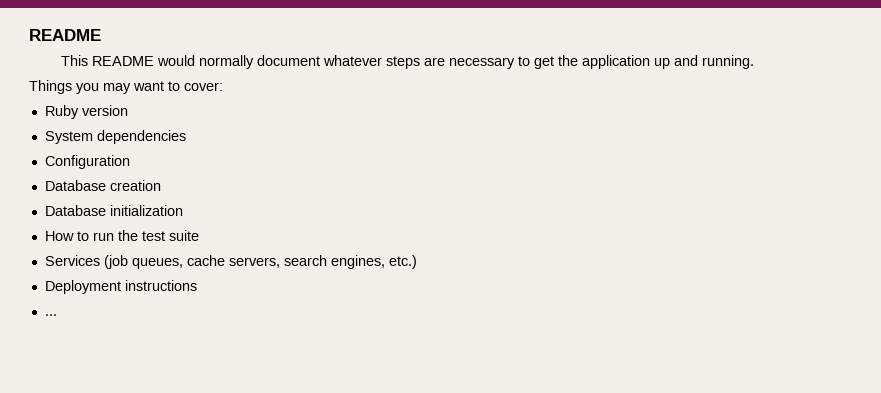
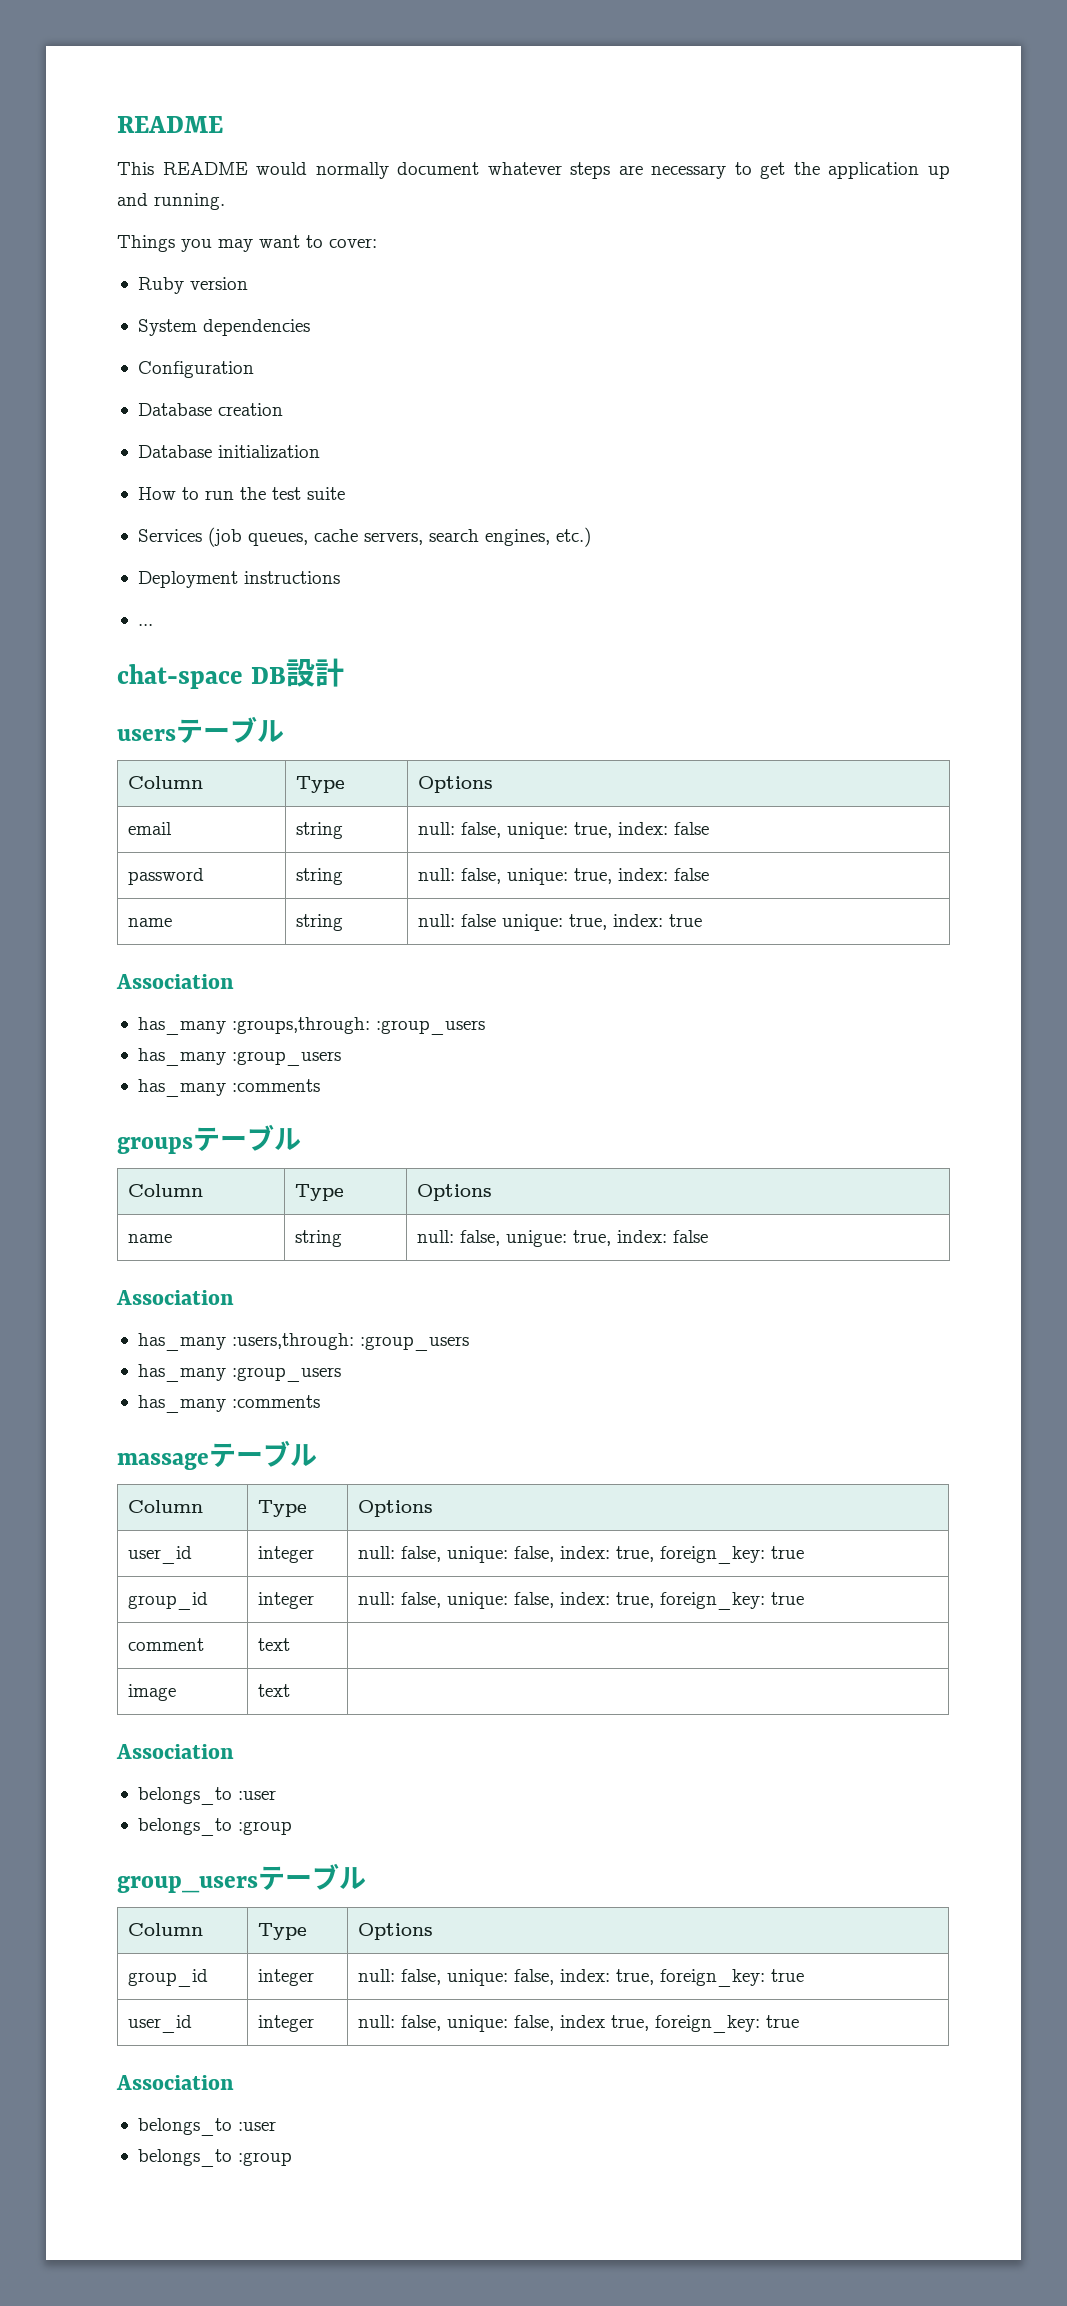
(57, 315) none -> [117,658,344,689] [117,716,284,743] [127,776,203,789] [295,776,345,793] [417,776,493,793] [127,822,172,835] [295,822,343,839] [417,822,709,839] [127,868,204,885] [295,868,343,885] [417,868,709,885] [127,918,172,927] [295,914,343,931] [417,914,702,931] [116,974,234,989] [137,1017,485,1035] [137,1048,341,1066] [137,1079,320,1097] [117,1124,301,1154] [127,1184,203,1197] [294,1184,344,1201] [416,1184,492,1201] [127,1234,172,1243] [294,1230,342,1247] [416,1230,708,1247] [116,1290,234,1305] [137,1333,469,1351] [137,1364,341,1382] [137,1395,320,1413] [117,1440,317,1470] [127,1500,203,1513] [257,1500,307,1517] [357,1500,433,1517] [127,1546,192,1564] [257,1546,314,1563] [357,1546,804,1564] [127,1592,208,1610] [257,1592,314,1609] [357,1592,804,1610] [127,1638,204,1651] [257,1638,290,1651] [127,1684,176,1701] [257,1684,290,1697] [116,1744,234,1759] [137,1787,276,1805] [137,1818,292,1836] [117,1863,366,1893] [127,1923,203,1936] [257,1923,307,1940] [357,1923,433,1940] [127,1969,208,1987] [257,1969,314,1986] [357,1969,804,1987] [127,2015,192,2033] [257,2015,314,2032] [357,2015,799,2033] [116,2075,234,2090] [137,2118,276,2136] [137,2149,292,2167] // chat-space DB設計 // usersテーブル // Column | Type | Options // email | string | null: false, unique: true, index: false // password | string | null: false, unique: true, index: false // name | string | null: false unique: true, index: true // Association // has_many :groups,through: :group_users // has_many :group_users // has_many :comments // groupsテーブル // Column | Type | Options // name | string | null: false, unigue: true, index: false // Association // has_many :users,through: :group_users // has_many :group_users // has_many :comments // massageテーブル // Column | Type | Options // user_id | integer | null: false, unique: false, index: true, foreign_key: true // group_id | integer | null: false, unique: false, index: true, foreign_key: true // comment | text | // image | text | // Association // belongs_to :user // belongs_to :group // group_usersテーブル // Column | Type | Options // group_id | integer | null: false, unique: false, index: true, foreign_key: true // user_id | integer | null: false, unique: false, index true, foreign_key: true // Association // belongs_to :user // belongs_to :group

